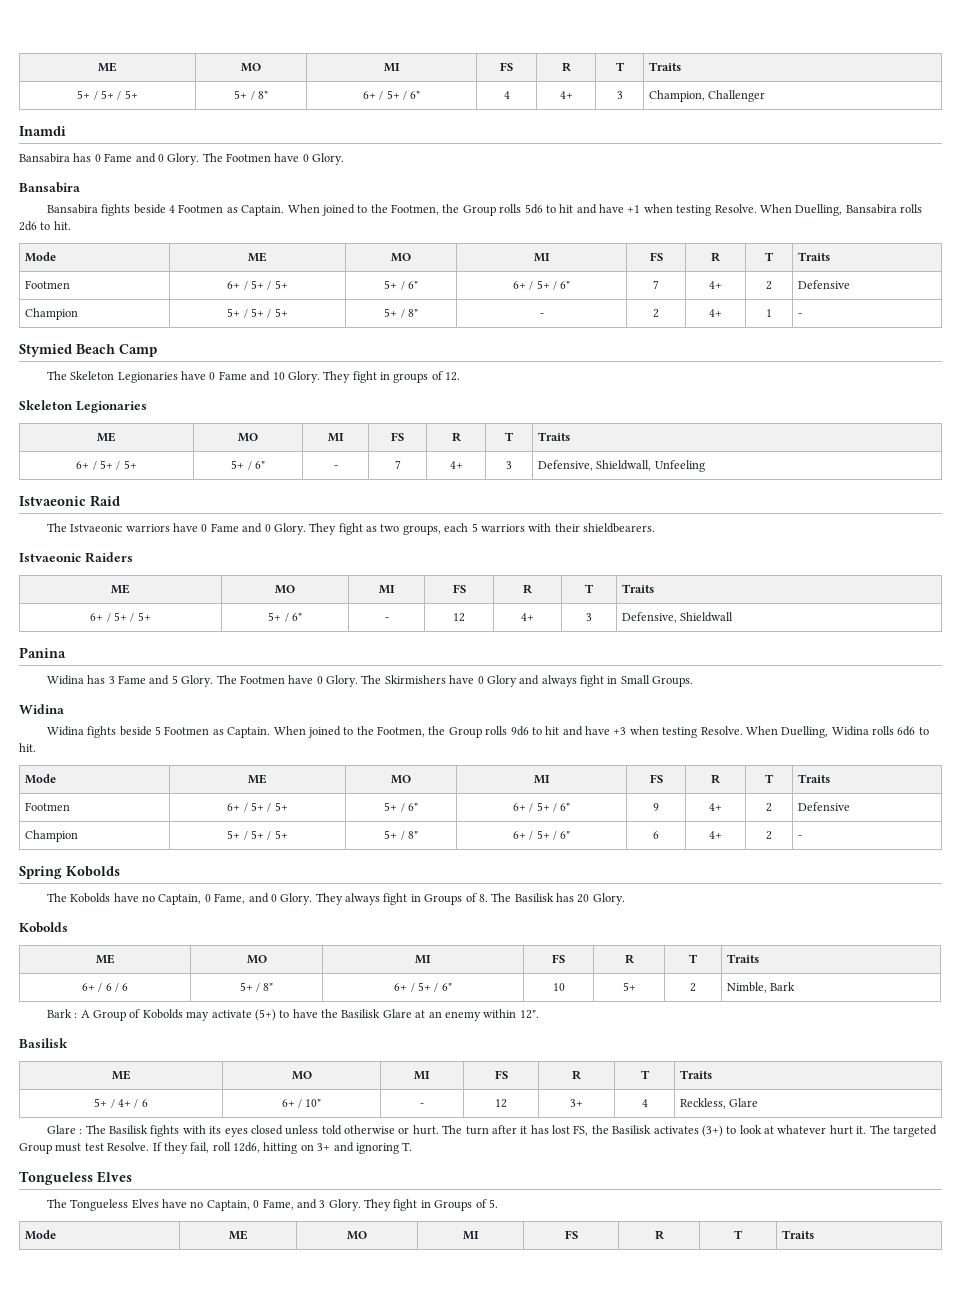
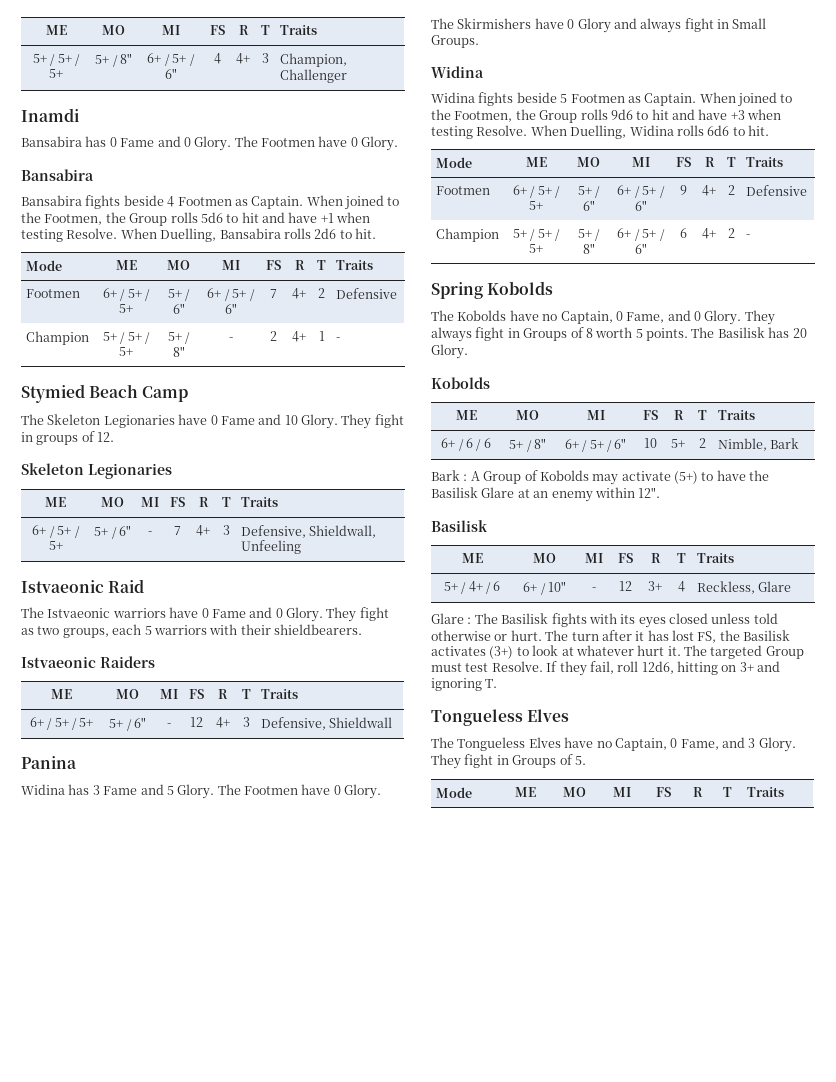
[478,894,488,902] 8. -> [585,327,688,341] 8 worth 5 points.

